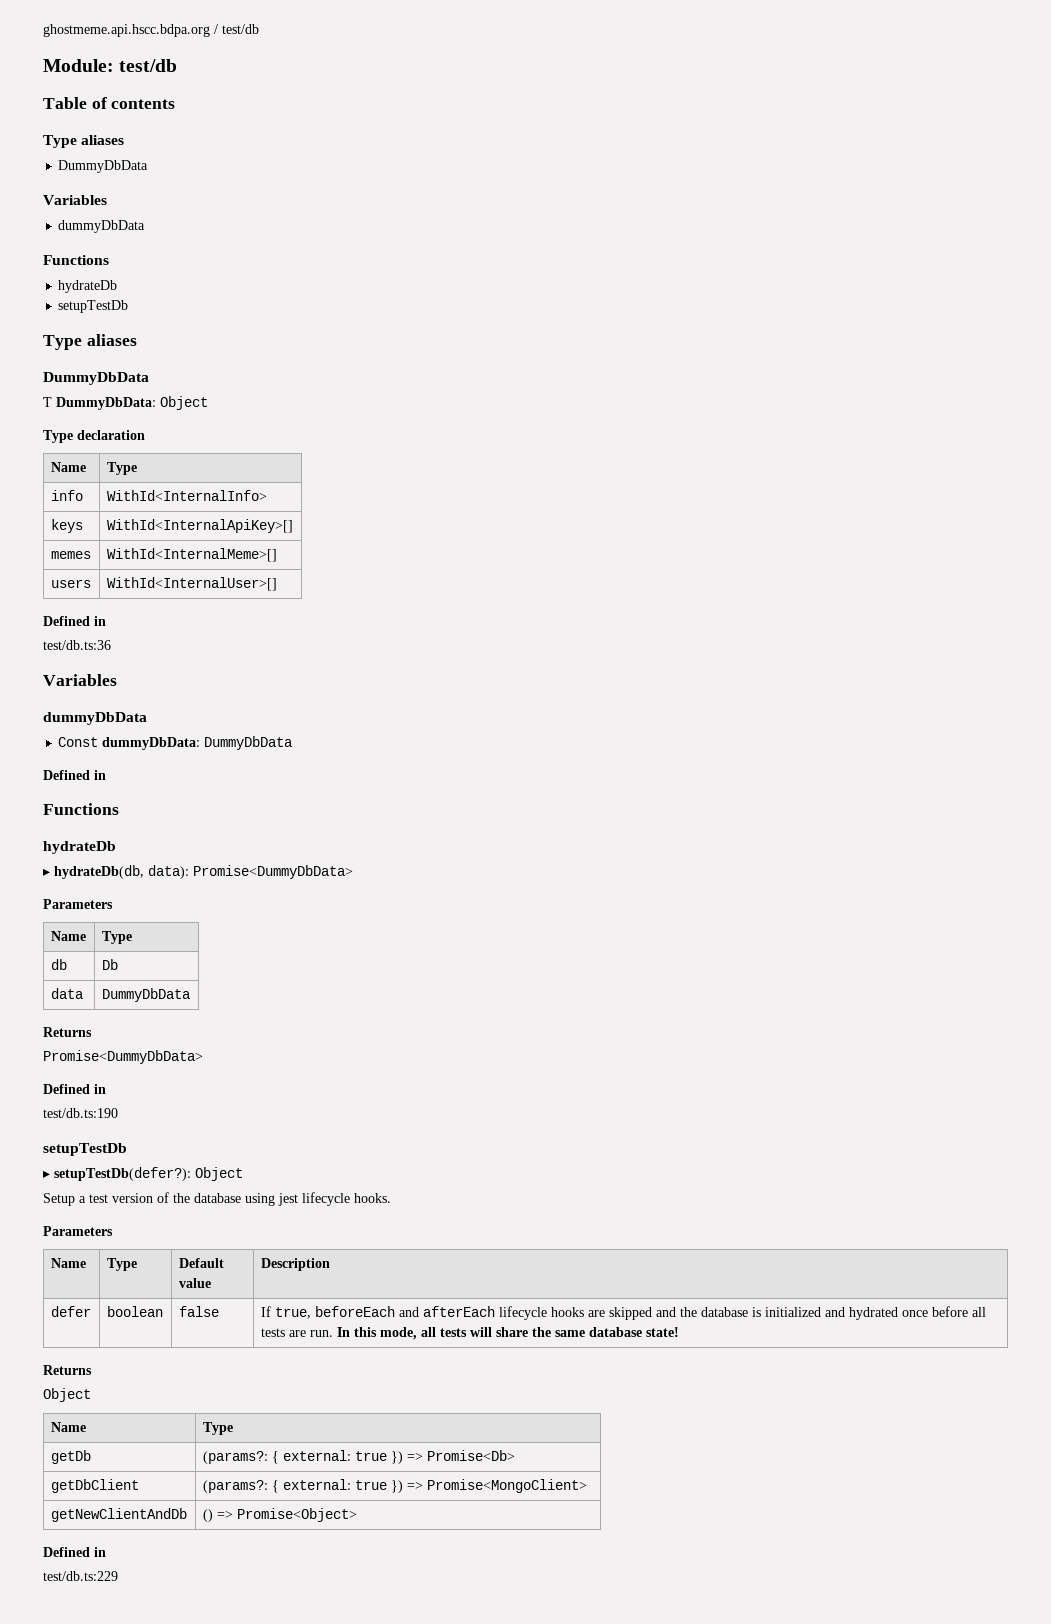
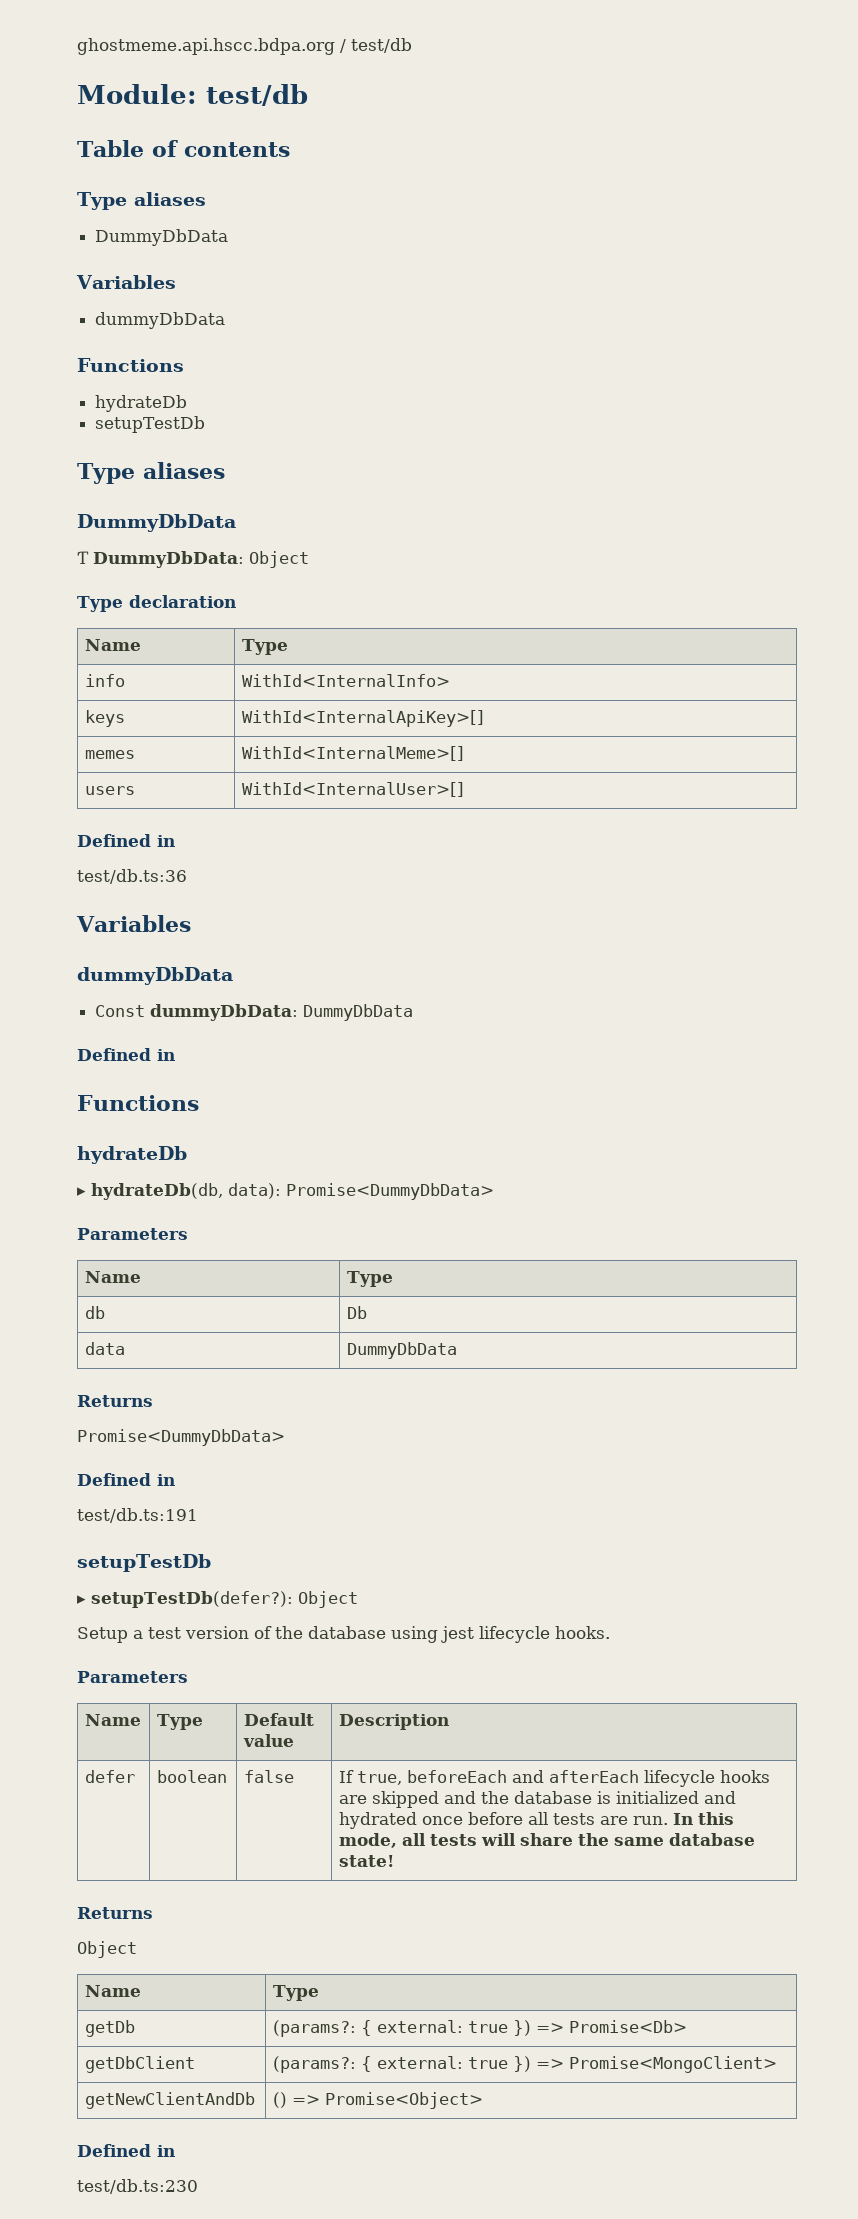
[43,1108,118,1118] test/db.ts:190 -> [77,1508,198,1523] test/db.ts:191
[43,1571,118,1581] test/db.ts:229 -> [77,2179,198,2194] test/db.ts:230

